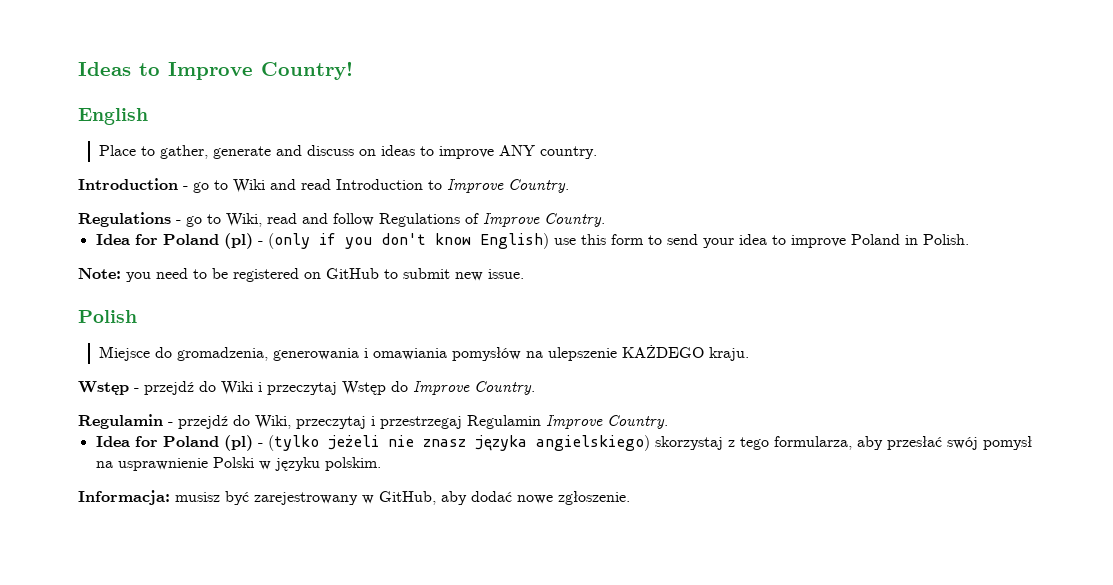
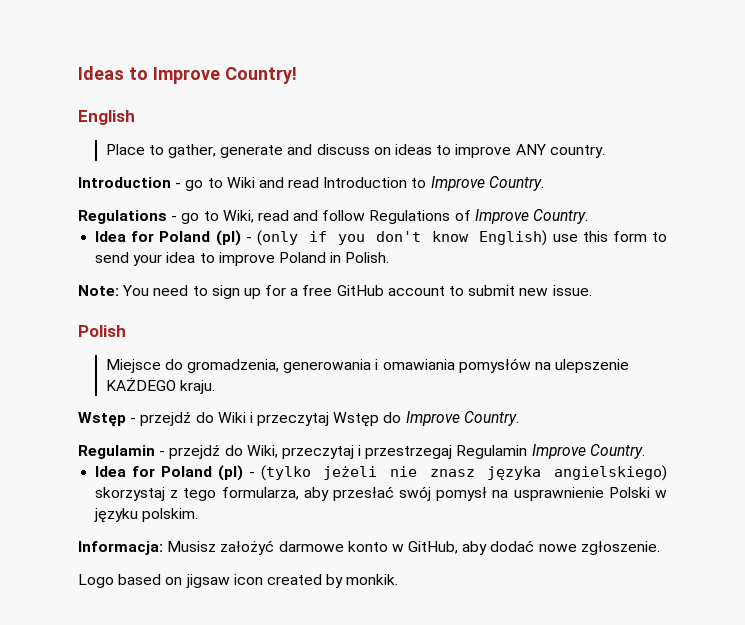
[126,272,151,282] you -> [122,285,150,296] You
[212,268,379,282] be registered on GitHub -> [211,285,445,299] sign up for a free GitHub account
[175,491,358,505] musisz być zarejestrowany -> [167,540,388,555] Musisz założyć darmowe konto
(630, 498) none -> [78,574,399,588] // Logo based on jigsaw icon created by monkik.

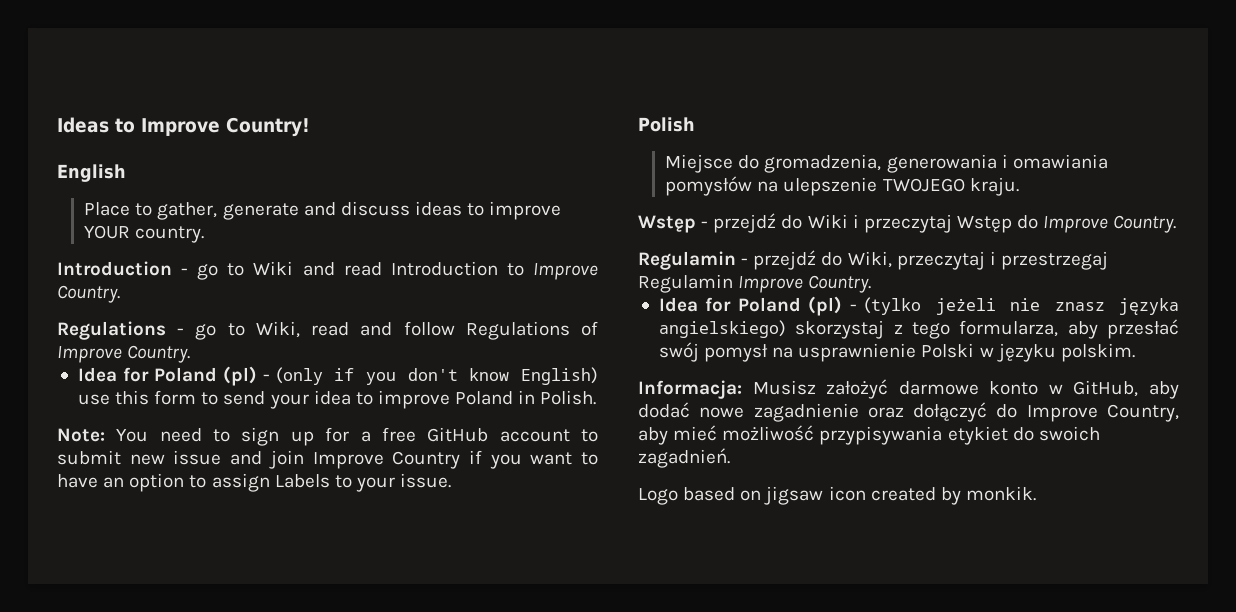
[373,147,391,155] on -> (410, 208) none
[515,144,546,155] ANY -> [84,225,131,239] YOUR
(549, 292) none -> [173,450,598,469] [57,473,395,492] issue and join Improve Country if you want to have an option to assign Labels to your
[105,377,176,391] KAŻDEGO -> [882,178,965,192] TWOJEGO
[580,541,660,555] zgłoszenie. -> [753,402,1179,422] [638,425,1100,445] [638,448,730,468] zagadnienie oraz dołączyć do Improve Country, aby mieć możliwość przypisywania etykiet do swoich zagadnień.

